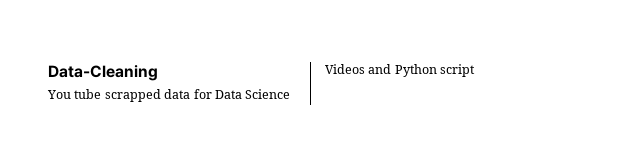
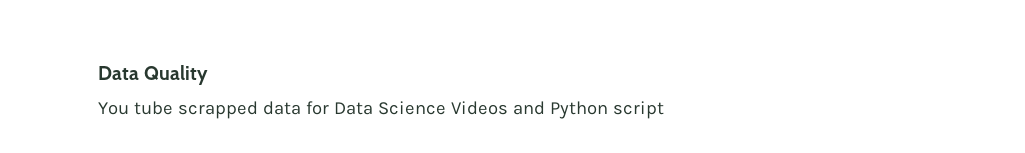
[48,65,158,81] Data-Cleaning -> [98,65,209,85] Data Quality

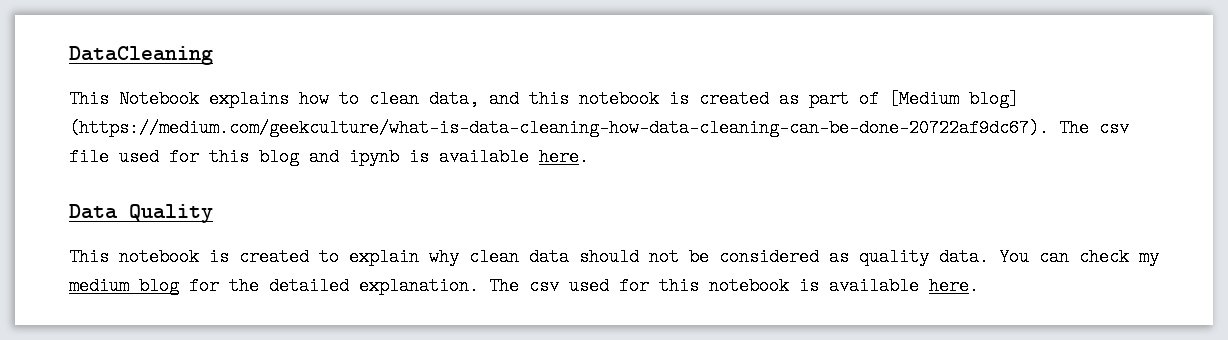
[98,65,209,85] [98,101,664,119] Data Quality // You tube scrapped data for Data Science Videos and Python script -> [69,46,213,65] [69,90,1019,108] [69,119,1129,137] [69,148,589,166] [69,204,213,223] [69,248,1159,266] [69,277,979,295] DataCleaning // This Notebook explains how to clean data, and this notebook is created as part of [Medium blog] (https://medium.com/geekculture/what-is-data-cleaning-how-data-cleaning-can-be-done-20722af9dc67). The csv file used for this blog and ipynb is available here. // Data Quality // This notebook is created to explain why clean data should not be considered as quality data. You can check my medium blog for the detailed explanation. The csv used for this notebook is available here.

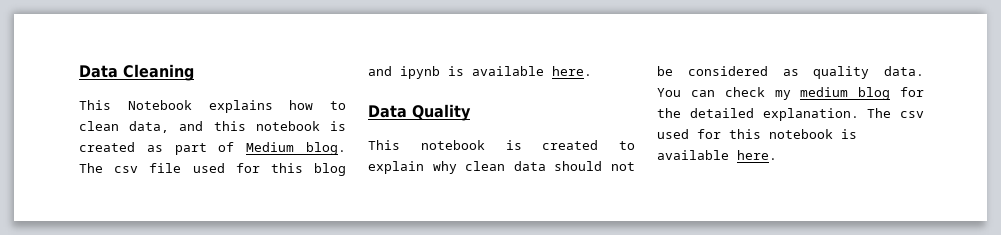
[69,46,213,65] DataCleaning -> [79,64,194,81] Data Cleaning
[889,90,1019,108] [69,119,1049,137] [Medium blog] (https://medium.com/geekculture/what-is-data-cleaning-how-data-cleaning-can-be-done-20722af9dc67). -> [246,142,346,155] Medium blog.

